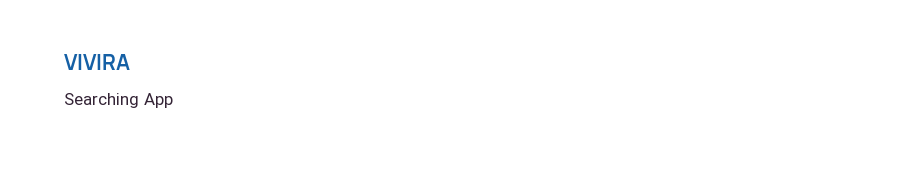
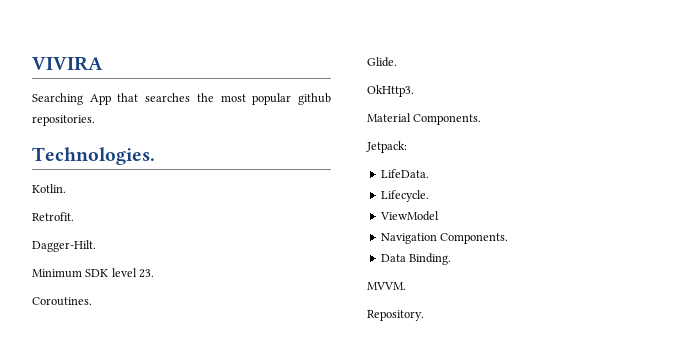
(173, 100) none -> [117,93,332,105] [32,115,95,126] [32,147,155,165] [32,184,66,193] [32,212,74,221] [32,240,96,252] [32,268,155,278] [32,297,92,306] [367,57,397,67] [367,85,414,97] [367,113,482,125] [366,141,407,153] [380,169,429,178] [380,190,429,202] [379,211,439,221] [380,233,509,244] [380,253,452,265] [367,282,406,290] [367,310,424,321] that searches the most popular github repositories. // Technologies. // Kotlin. // Retrofit. // Dagger-Hilt. // Minimum SDK level 23. // Coroutines. // Glide. // OkHttp3. // Material Components. // Jetpack: // LifeData. // Lifecycle. // ViewModel // Navigation Components. // Data Binding. // MVVM. // Repository.

